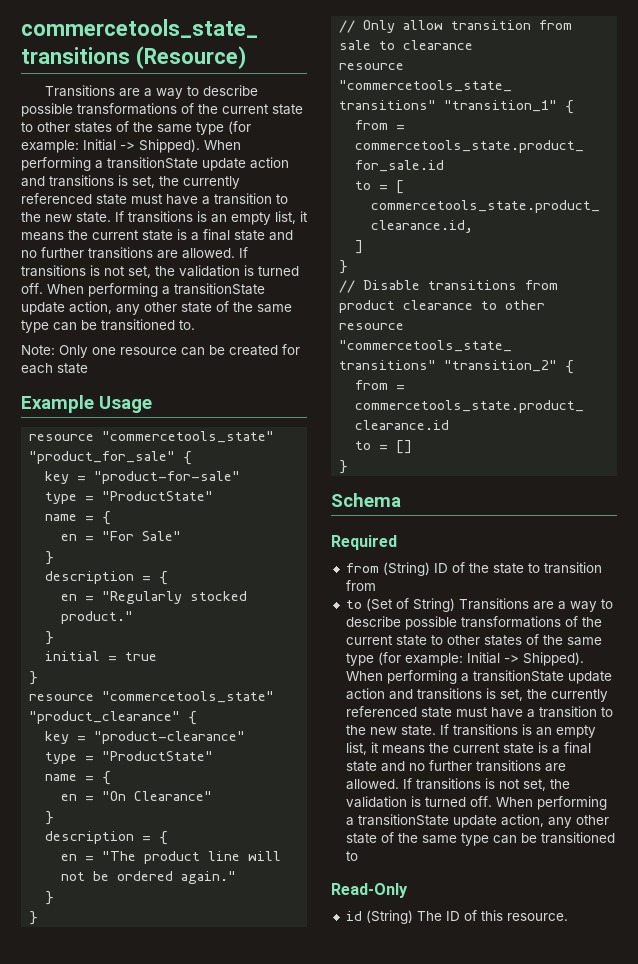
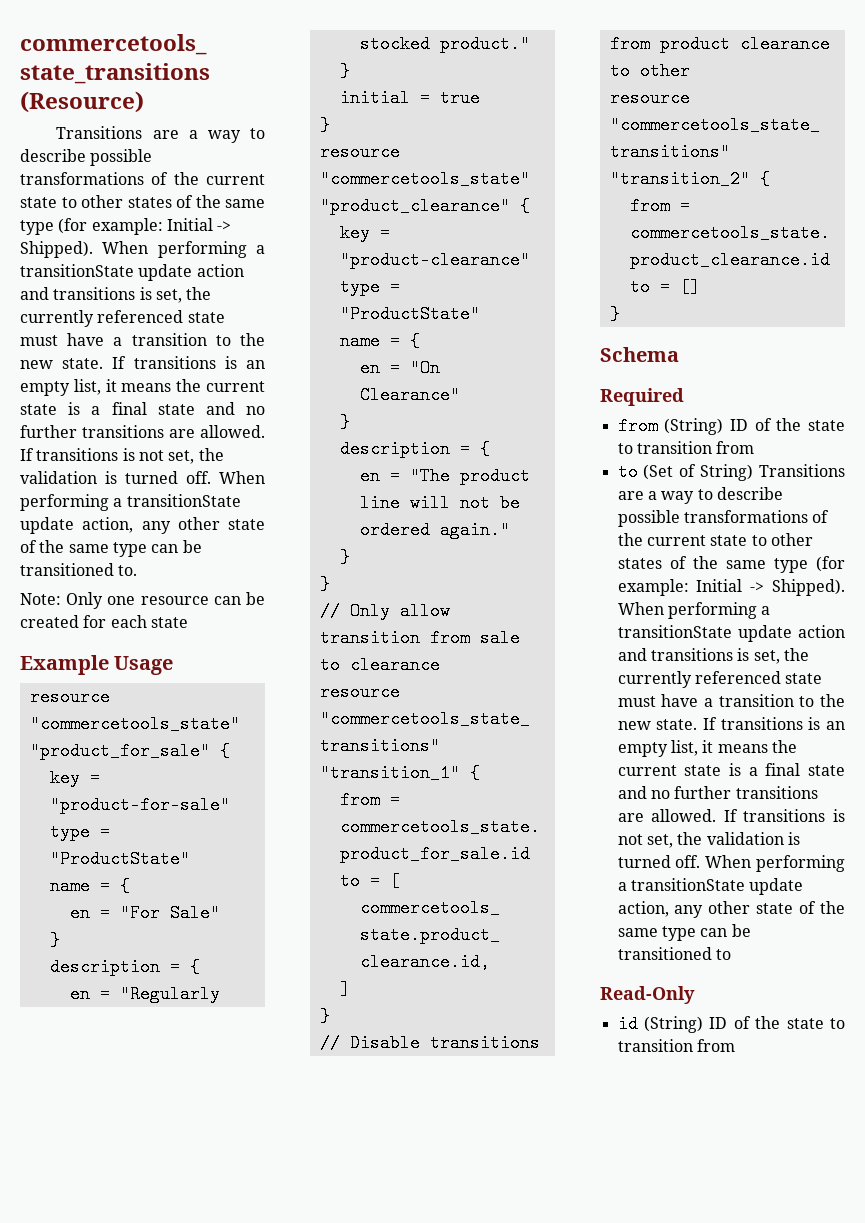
[416,910,568,921] The ID of this resource. -> [709,1016,845,1029] [617,1039,735,1052] ID of the state to transition from

